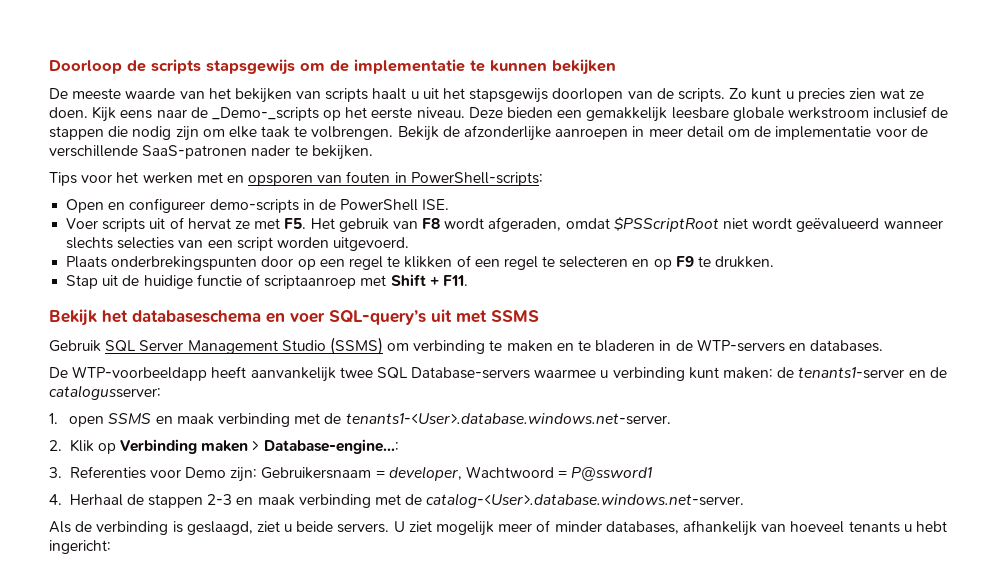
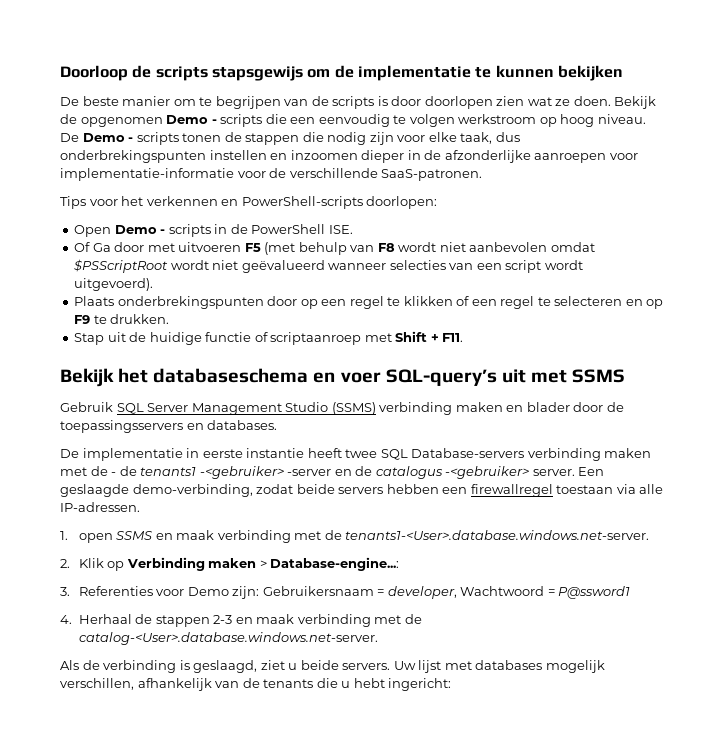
[72,88,925,103] [49,106,928,122] meeste waarde van het bekijken van scripts haalt u uit het stapsgewijs doorlopen van de scripts. Zo kunt u precies zien wat ze doen. Kijk eens naar de _Demo-_scripts op het eerste niveau. Deze bieden een gemakkelijk leesbare globale werkstroom inclusief -> [82,96,657,109] [60,114,646,127] [60,132,222,145] beste manier om te begrijpen van de scripts is door doorlopen zien wat ze doen. Bekijk de opgenomen Demo - scripts die een eenvoudig te volgen werkstroom op hoog niveau. De Demo - scripts tonen
[202,125,928,141] [49,145,373,160] [49,171,543,186] [66,198,450,213] [66,217,793,232] om elke taak te volbrengen. Bekijk de afzonderlijke aanroepen in meer detail om de implementatie voor de verschillende SaaS-patronen nader te bekijken. // Tips voor het werken met en opsporen van fouten in PowerShell-scripts: // Open en configureer demo-scripts in de PowerShell ISE. // Voer scripts uit of hervat ze met F5. Het gebruik van F8 wordt afgeraden, omdat $PSScriptRoot niet wordt -> [397,132,520,144] [60,150,638,163] [60,168,483,181] [60,196,438,209] [74,224,353,237] [74,242,595,255] [74,259,239,273] voor elke taak, dus onderbrekingspunten instellen en inzoomen dieper in de afzonderlijke aanroepen voor implementatie-informatie voor de verschillende SaaS-patronen. // Tips voor het verkennen en PowerShell-scripts doorlopen: // Open Demo - scripts in de PowerShell ISE. // Of Ga door met uitvoeren F5 (met behulp van F8 wordt niet aanbevolen omdat $PSScriptRoot wordt niet
[66,237,114,249] slechts -> (387, 266) none
[276,237,410,251] worden uitgevoerd. -> [544,260,583,270] [74,278,154,291] wordt uitgevoerd).
[387,339,884,354] [49,366,947,382] [49,385,161,400] om verbinding te maken en te bladeren in de WTP-servers en databases. // De WTP-voorbeeldapp heeft aanvankelijk twee SQL Database-servers waarmee u verbinding kunt maken: de tenants1-server en de catalogusserver: -> [379,402,624,415] [60,420,278,433] [60,448,652,461] [60,466,605,479] [60,484,664,497] [60,502,140,512] verbinding maken en blader door de toepassingsservers en databases. // De implementatie in eerste instantie heeft twee SQL Database-servers verbinding maken met de - de tenants1 -<gebruiker> -server en de catalogus -<gebruiker> server. Een geslaagde demo-verbinding, zodat beide servers hebben een firewallregel toestaan via alle IP-adressen.
[393,520,900,536] U ziet mogelijk meer of minder databases, afhankelijk van hoeveel tenants -> [393,660,605,673] [60,678,338,691] Uw lijst met databases mogelijk verschillen, afhankelijk van de tenants die

